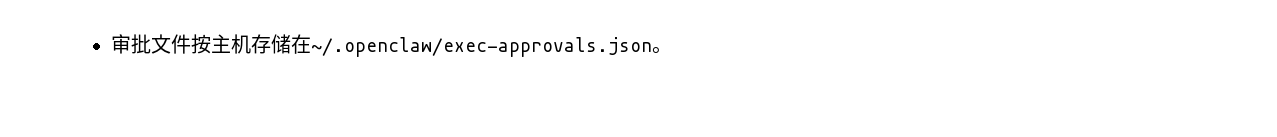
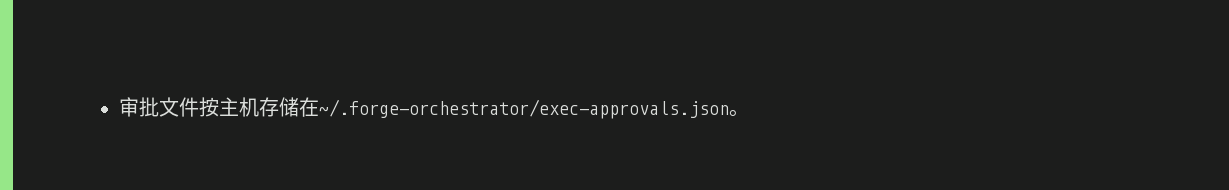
[311,37,652,57] ~/.openclaw/exec-approvals.json -> [319,99,729,119] ~/.forge-orchestrator/exec-approvals.json

